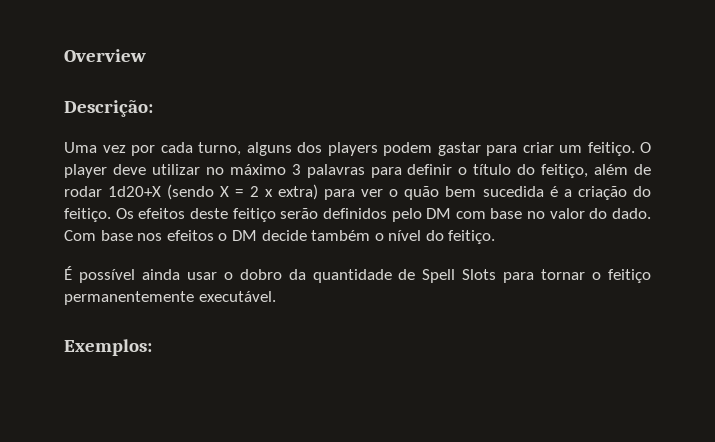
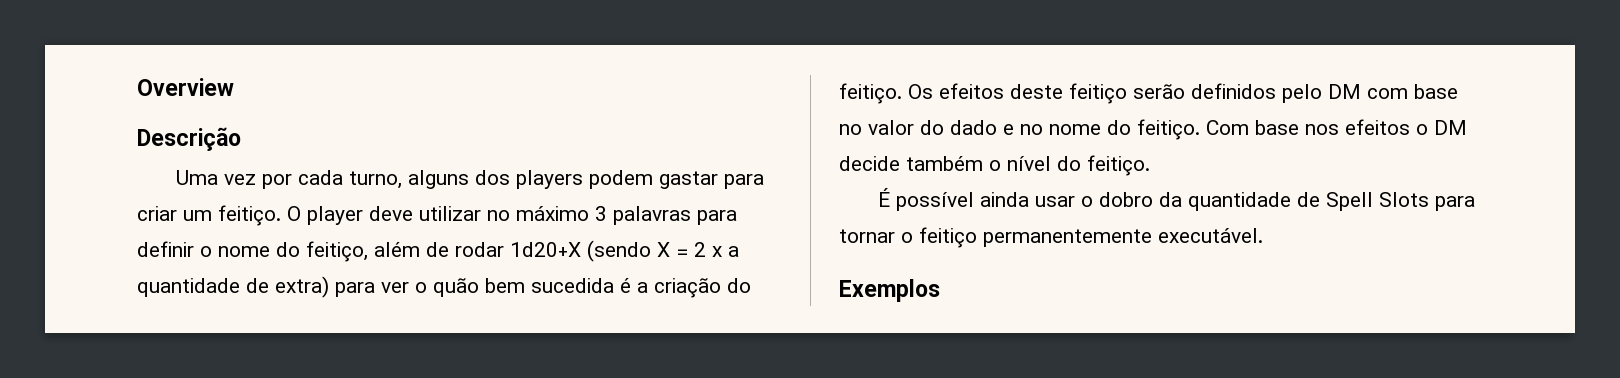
[64,100,153,117] Descrição: -> [137,127,241,151] Descrição
[473,164,512,175] título -> [218,246,270,257] nome
(273, 193) none -> [728,246,739,257] [137,278,269,297] a quantidade de
[612,208,651,219] dado. -> [950,119,1200,140] dado e no nome do feitiço.
[64,339,152,356] Exemplos: -> [839,279,940,302] Exemplos

